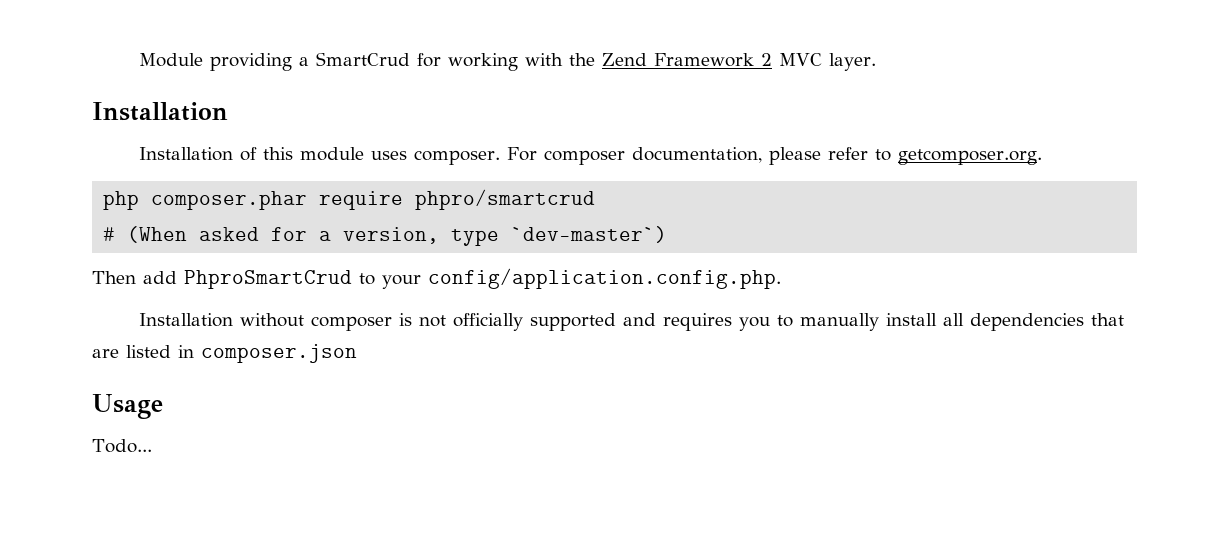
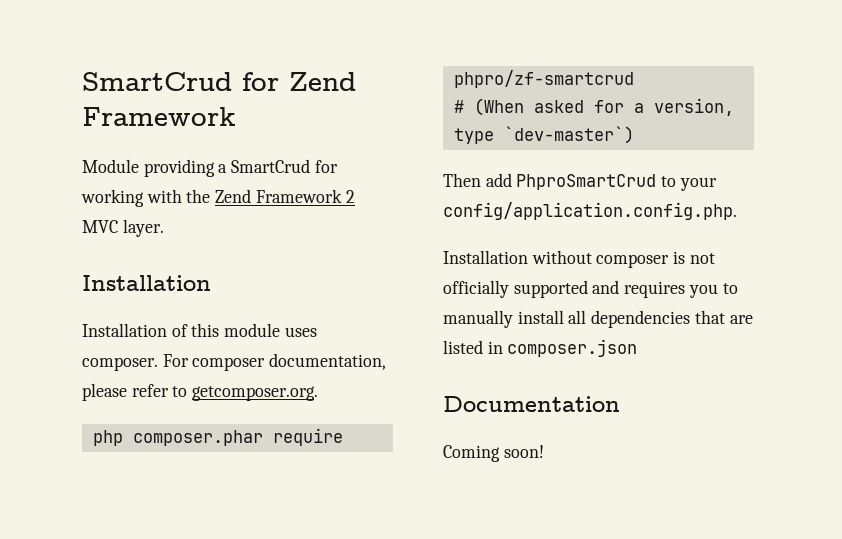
(139, 60) none -> [82,72,356,91] [82,107,236,126] SmartCrud for Zend Framework //
[415,189,596,210] phpro/smartcrud -> [453,70,634,88] phpro/zf-smartcrud
[92,394,163,419] [92,439,152,453] Usage // Todo... -> [443,396,620,412] [443,445,544,462] Documentation // Coming soon!

